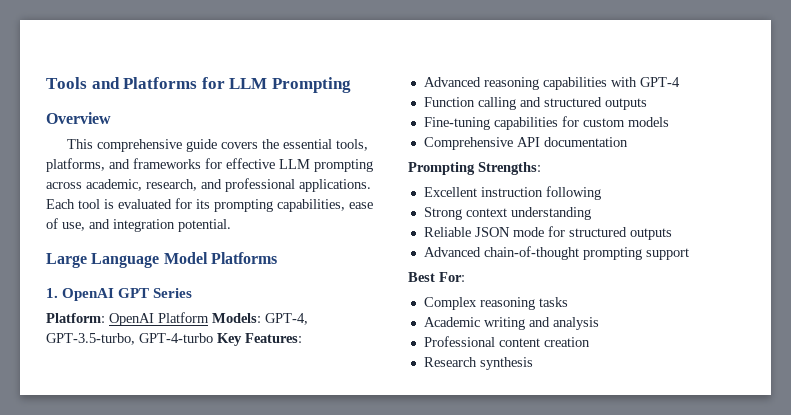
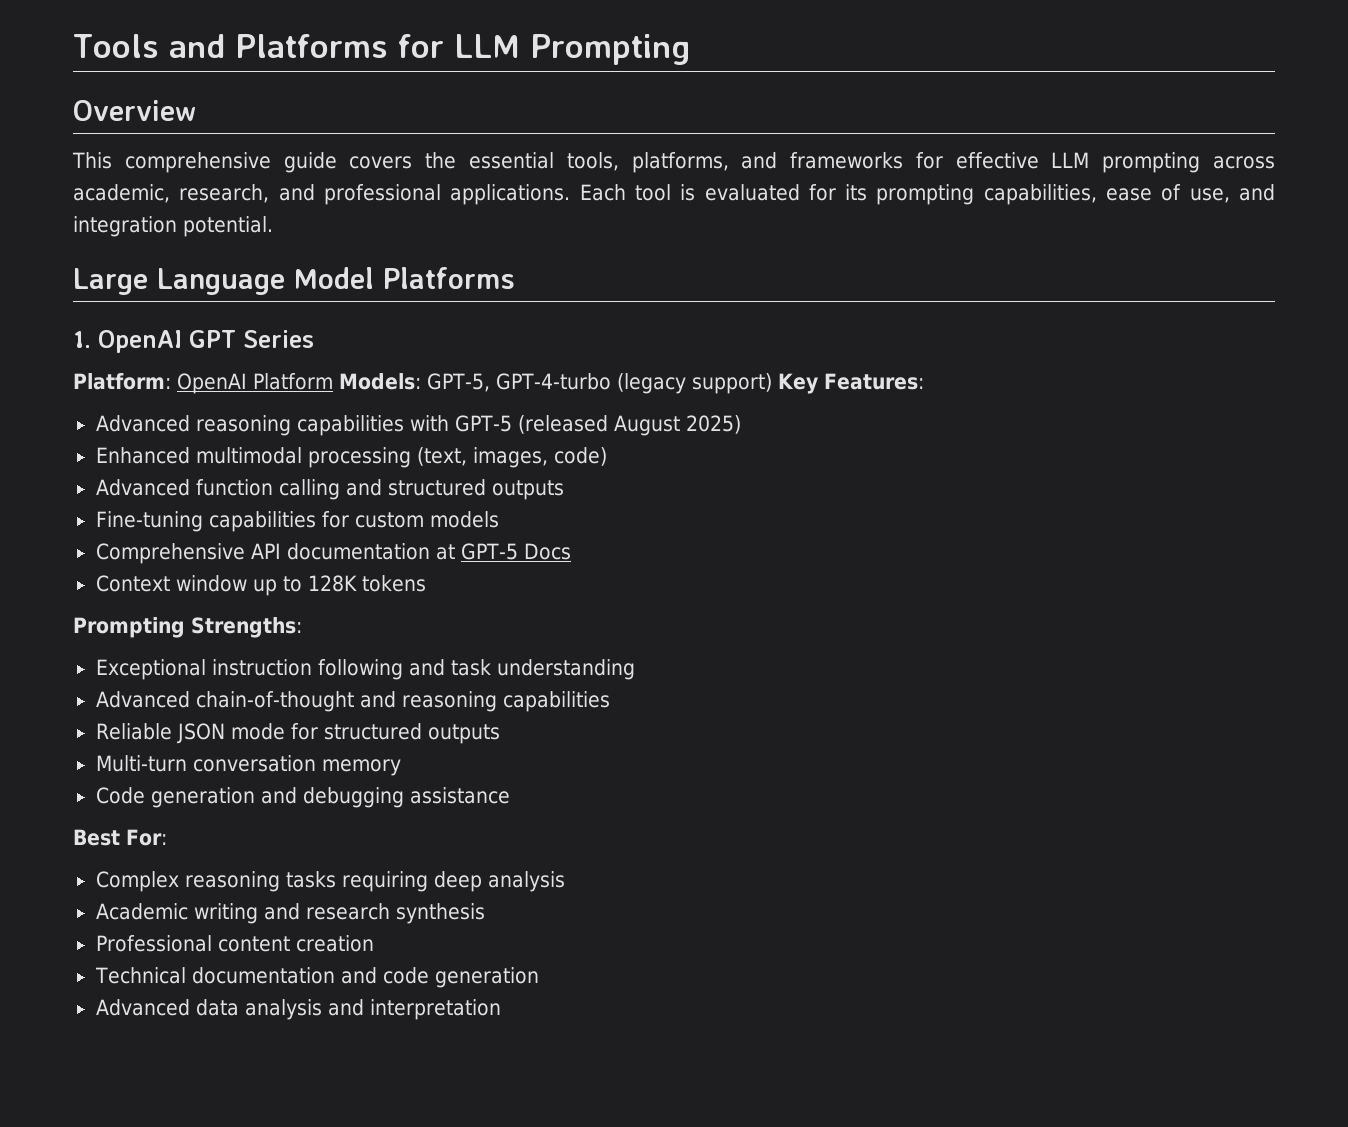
[265,313,308,325] [46,333,213,345] GPT-4, GPT-3.5-turbo, GPT-4-turbo -> [427,373,772,394] GPT-5, GPT-4-turbo (legacy support)
[639,77,680,87] [423,97,475,107] GPT-4 // Function -> [454,415,741,436] [95,447,607,468] [95,479,273,496] GPT-5 (released August 2025) // Enhanced multimodal processing (text, images, code) // Advanced function
(628, 142) none -> [435,543,571,560] [95,575,426,596] at GPT-5 Docs // Context window up to 128K tokens
[423,187,477,197] Excellent -> [95,659,206,680] Exceptional
[423,207,591,220] // Strong context understanding -> [408,659,635,680] [95,691,610,712] and task understanding // Advanced chain-of-thought and reasoning capabilities
[423,246,689,260] Advanced chain-of-thought prompting support -> [95,755,401,776] [95,787,510,808] Multi-turn conversation memory // Code generation and debugging assistance
(568, 302) none -> [341,871,565,892] requiring deep analysis
[552,317,599,330] analysis -> [305,903,485,924] research synthesis
[423,357,533,370] Research synthesis -> [94,967,539,988] [95,999,501,1020] Technical documentation and code generation // Advanced data analysis and interpretation

